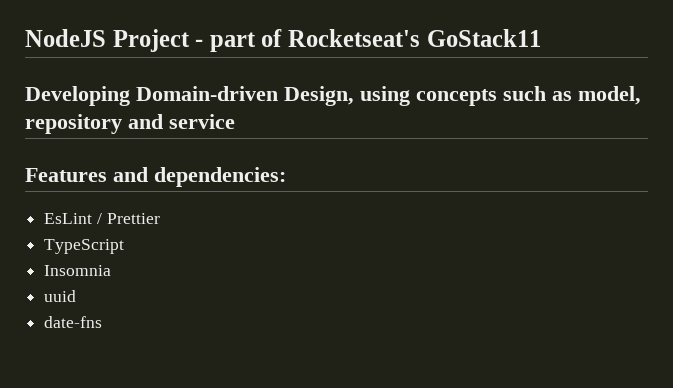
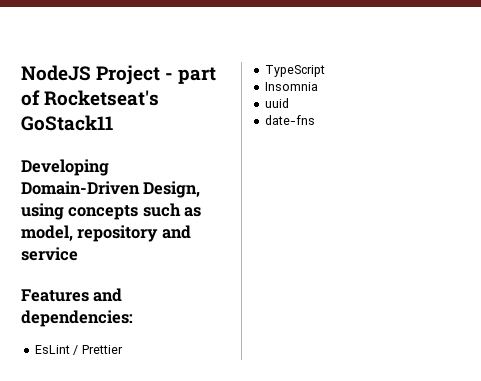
[136,86,278,101] Domain-driven -> [21,181,140,195] Domain-Driven

